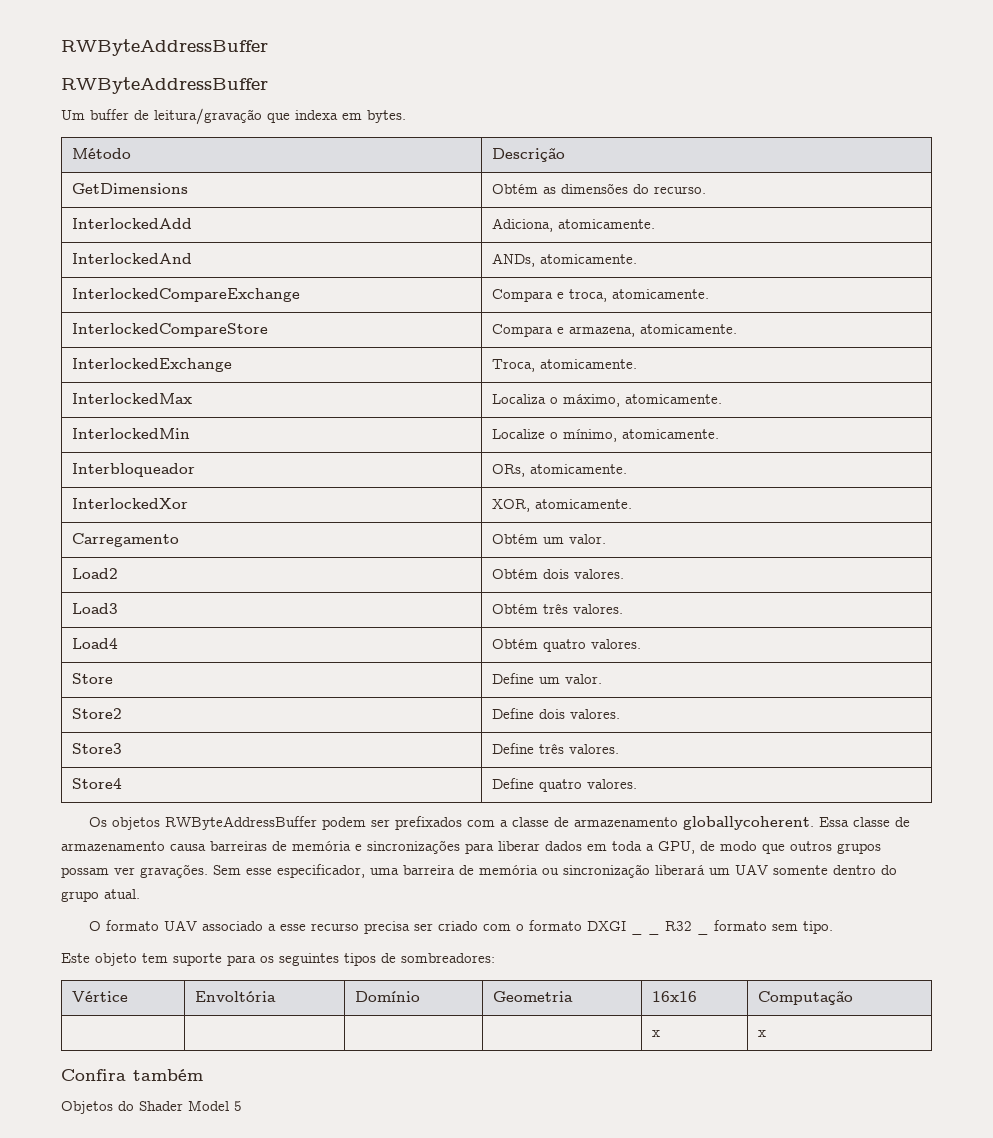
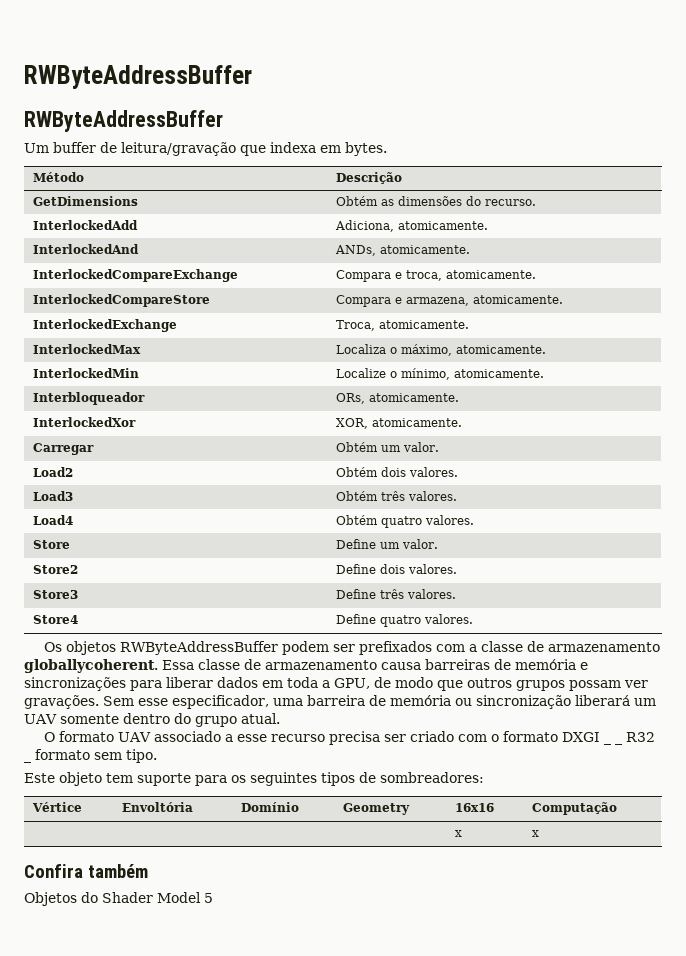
[72,533,180,547] Carregamento -> [33,443,95,455] Carregar
[493,991,574,1002] Geometria -> [343,803,411,815] Geometry

